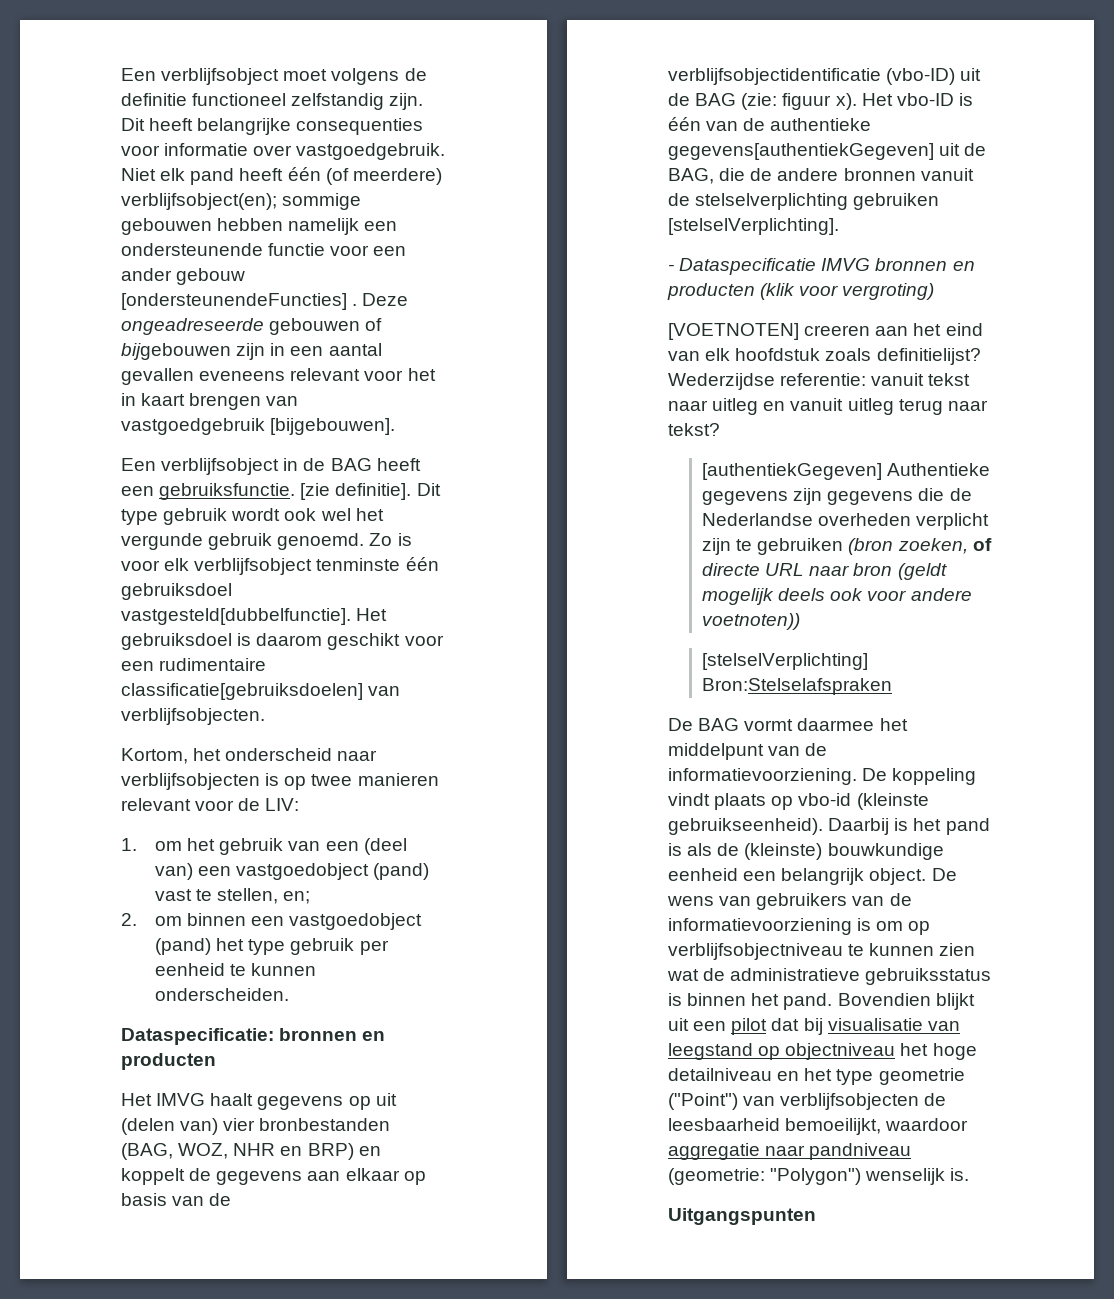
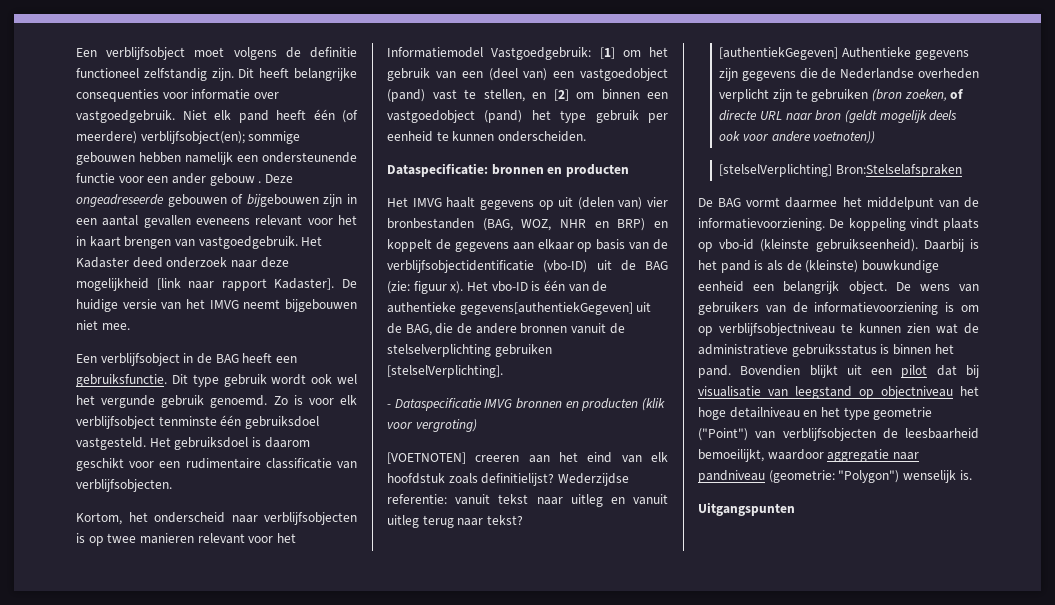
[121,293,347,310] [ondersteunendeFuncties] -> (255, 179) none
[121,418,396,435] vastgoedgebruik [bijgebouwen]. -> [198,236,323,249] [76,257,289,268] [76,278,357,291] [76,299,357,312] [76,320,130,330] vastgoedgebruik. Het Kadaster deed onderzoek naar deze mogelijkheid [link naar rapport Kadaster]. De huidige versie van het IMVG neemt bijgebouwen niet mee.
[300,483,412,500] [zie definitie]. -> (167, 380) none
[121,608,351,625] vastgesteld[dubbelfunctie]. -> [76,437,146,450] vastgesteld.
[121,683,363,700] classificatie[gebruiksdoelen] -> [265,458,332,469] classificatie
[238,798,300,811] [121,838,137,851] de LIV: // 1. -> [276,533,296,543] [387,47,615,60] het Informatiemodel Vastgoedgebruik: [1]
[283,891,311,904] [121,913,137,926] en; // 2. -> [532,89,569,101] en [2]

